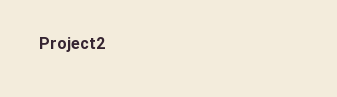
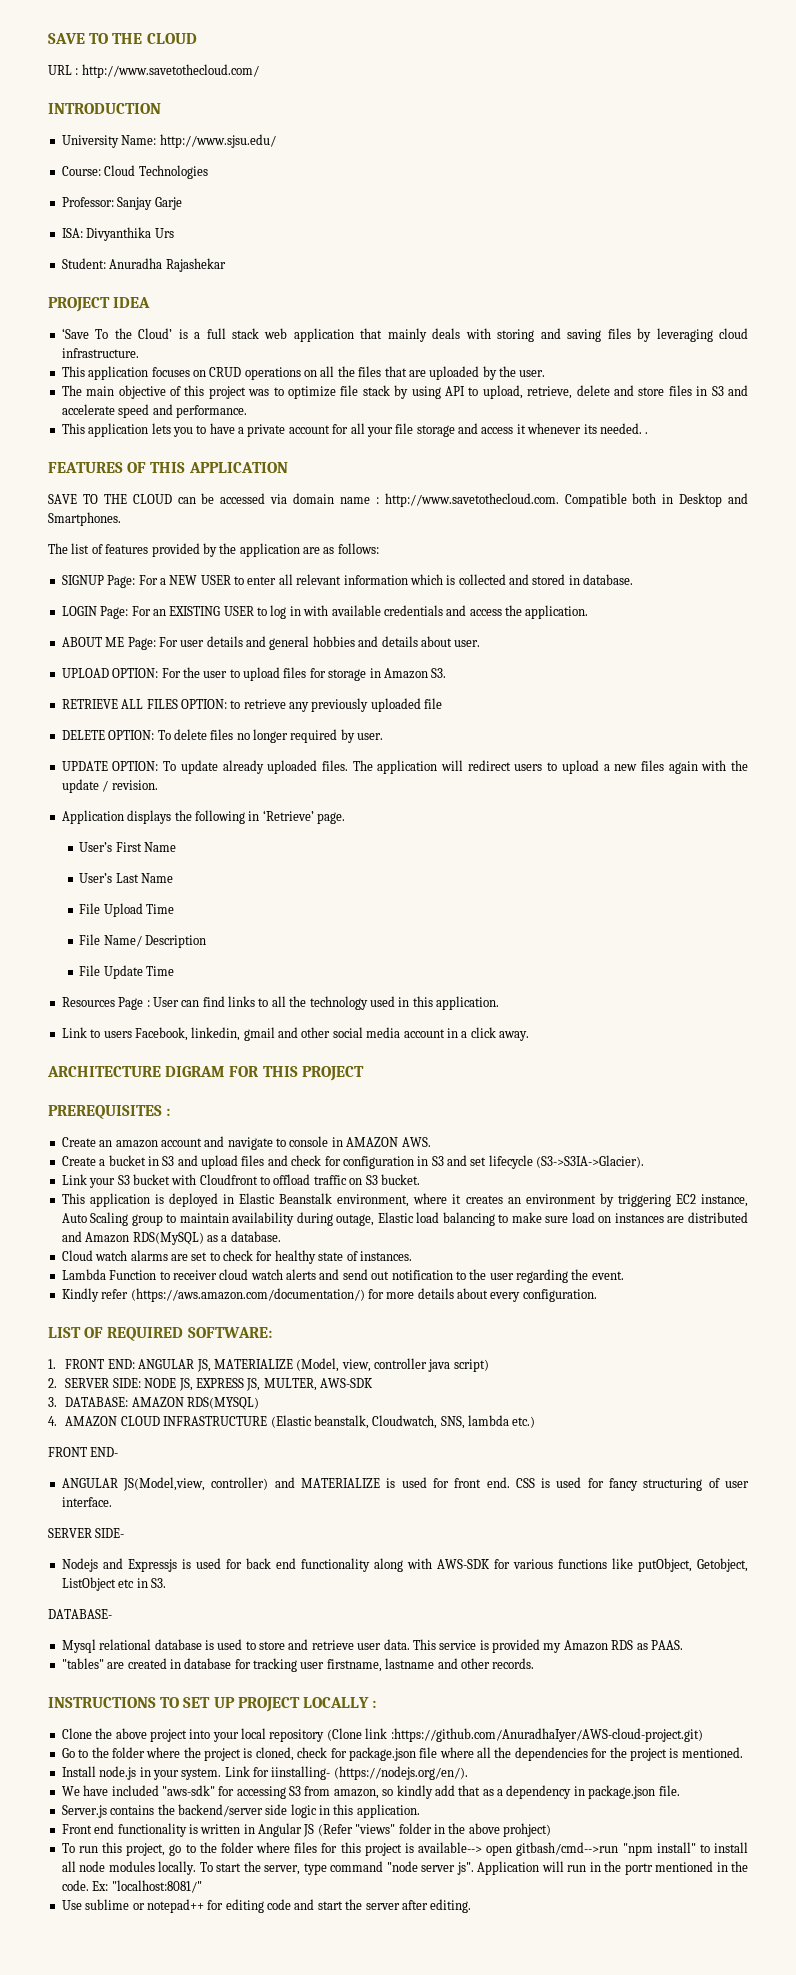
[39,37,105,52] Project2 -> [48,33,197,44] [48,64,259,78] [48,103,161,114] [61,134,276,148] [61,165,208,179] [61,197,182,210] [61,227,174,241] [61,258,226,272] [48,297,151,312] [61,328,748,342] [61,348,139,358] [61,366,546,380] [61,385,749,399] [61,404,247,418] [61,423,649,437] [48,462,288,473] [48,493,748,507] [48,512,121,526] [48,543,379,557] [61,574,634,588] [61,605,589,619] [61,636,481,650] [61,667,447,681] [61,698,443,712] [61,729,384,743] [61,760,748,774] [61,779,158,793] [61,810,345,824] [79,842,176,852] [79,873,173,883] [79,903,174,917] [79,934,206,948] [79,965,174,979] [61,996,499,1010] [61,1027,529,1041] [47,1066,364,1081] [48,1105,171,1119] [61,1136,431,1150] [61,1155,645,1169] [61,1174,420,1188] [61,1193,748,1207] [61,1212,749,1226] [61,1231,281,1245] [61,1250,412,1264] [61,1269,624,1283] [61,1288,597,1302] [48,1327,272,1341] [48,1358,489,1372] [48,1378,374,1391] [48,1397,260,1410] [48,1415,536,1429] [48,1447,119,1457] [61,1477,749,1491] [61,1497,112,1507] [48,1528,125,1538] [61,1558,748,1572] [61,1577,166,1591] [48,1609,112,1619] [61,1639,683,1653] [61,1658,535,1672] [48,1697,377,1712] [61,1728,703,1742] [61,1747,743,1761] [61,1766,468,1780] [61,1785,680,1799] [61,1804,420,1818] [61,1823,551,1837] [61,1842,749,1856] [61,1861,748,1875] [61,1880,202,1893] [61,1899,472,1913] SAVE TO THE CLOUD // URL : http://www.savetothecloud.com/ // INTRODUCTION // University Name: http://www.sjsu.edu/ // Course: Cloud Technologies // Professor: Sanjay Garje // ISA: Divyanthika Urs // Student: Anuradha Rajashekar // PROJECT IDEA // ‘Save To the Cloud’ is a full stack web application that mainly deals with storing and saving files by leveraging cloud infrastructure. // This application focuses on CRUD operations on all the files that are uploaded by the user. // The main objective of this project was to optimize file stack by using API to upload, retrieve, delete and store files in S3 and accelerate speed and performance. // This application lets you to have a private account for all your file storage and access it whenever its needed. . // FEATURES OF THIS APPLICATION // SAVE TO THE CLOUD can be accessed via domain name : http://www.savetothecloud.com. Compatible both in Desktop and Smartphones. // The list of features provided by the application are as follows: // SIGNUP Page: For a NEW USER to enter all relevant information which is collected and stored in database. // LOGIN Page: For an EXISTING USER to log in with available credentials and access the application. // ABOUT ME Page: For user details and general hobbies and details about user. // UPLOAD OPTION: For the user to upload files for storage in Amazon S3. // RETRIEVE ALL FILES OPTION: to retrieve any previously uploaded file // DELETE OPTION: To delete files no longer required by user. // UPDATE OPTION: To update already uploaded files. The application will redirect users to upload a new files again with the update / revision. // Application displays the following in ‘Retrieve’ page. // User’s First Name // User’s Last Name // File Upload Time // File Name/ Description // File Update Time // Resources Page : User can find links to all the technology used in this application. // Link to users Facebook, linkedin, gmail and other social media account in a click away. // ARCHITECTURE DIGRAM FOR THIS PROJECT // PREREQUISITES : // Create an amazon account and navigate to console in AMAZON AWS. // Create a bucket in S3 and upload files and check for configuration in S3 and set lifecycle (S3->S3IA->Glacier). // Link your S3 bucket with Cloudfront to offload traffic on S3 bucket. // This application is deployed in Elastic Beanstalk environment, where it creates an environment by triggering EC2 instance, Auto Scaling group to maintain availability during outage, Elastic load balancing to make sure load on instances are distributed and Amazon RDS(MySQL) as a database. // Cloud watch alarms are set to check for healthy state of instances. // Lambda Function to receiver cloud watch alerts and send out notification to the user regarding the event. // Kindly refer (https://aws.amazon.com/documentation/) for more details about every configuration. // LIST OF REQUIRED SOFTWARE: // 1. FRONT END: ANGULAR JS, MATERIALIZE (Model, view, controller java script) // 2. SERVER SIDE: NODE JS, EXPRESS JS, MULTER, AWS-SDK // 3. DATABASE: AMAZON RDS(MYSQL) // 4. AMAZON CLOUD INFRASTRUCTURE (Elastic beanstalk, Cloudwatch, SNS, lambda etc.) // FRONT END- // ANGULAR JS(Model,view, controller) and MATERIALIZE is used for front end. CSS is used for fancy structuring of user interface. // SERVER SIDE- // Nodejs and Expressjs is used for back end functionality along with AWS-SDK for various functions like putObject, Getobject, ListObject etc in S3. // DATABASE- // Mysql relational database is used to store and retrieve user data. This service is provided my Amazon RDS as PAAS. // "tables" are created in database for tracking user firstname, lastname and other records. // INSTRUCTIONS TO SET UP PROJECT LOCALLY : // Clone the above project into your local repository (Clone link :https://github.com/AnuradhaIyer/AWS-cloud-project.git) // Go to the folder where the project is cloned, check for package.json file where all the dependencies for the project is mentioned. // Install node.js in your system. Link for iinstalling- (https://nodejs.org/en/). // We have included "aws-sdk" for accessing S3 from amazon, so kindly add that as a dependency in package.json file. // Server.js contains the backend/server side logic in this application. // Front end functionality is written in Angular JS (Refer "views" folder in the above prohject) // To run this project, go to the folder where files for this project is available--> open gitbash/cmd-->run "npm install" to install all node modules locally. To start the server, type command "node server js". Application will run in the portr mentioned in the code. Ex: "localhost:8081/" // Use sublime or notepad++ for editing code and start the server after editing.

